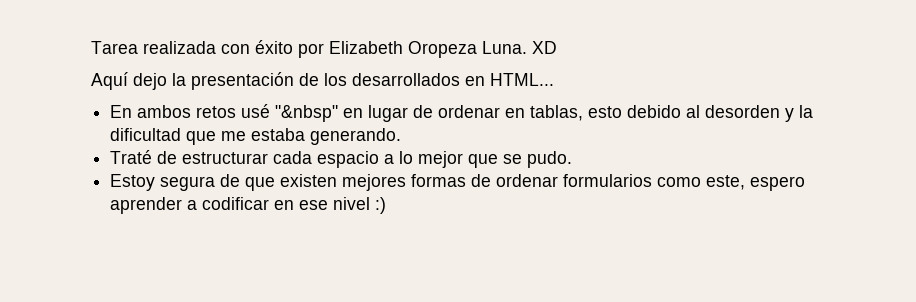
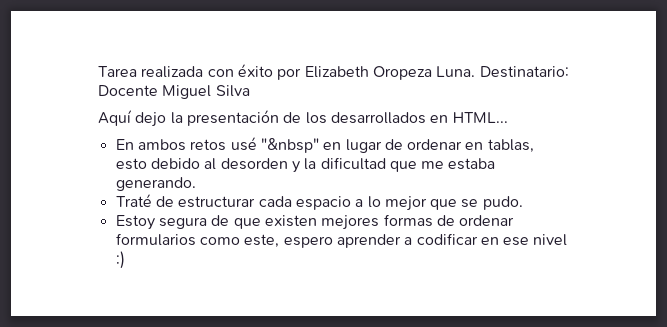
[532,41,557,54] XD -> [479,66,569,78] [98,85,250,99] Destinatario: Docente Miguel Silva

